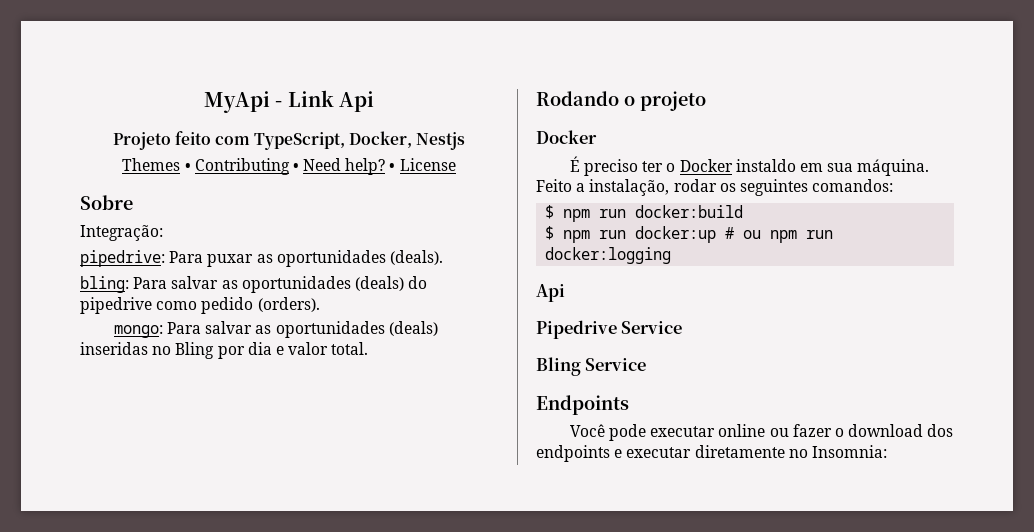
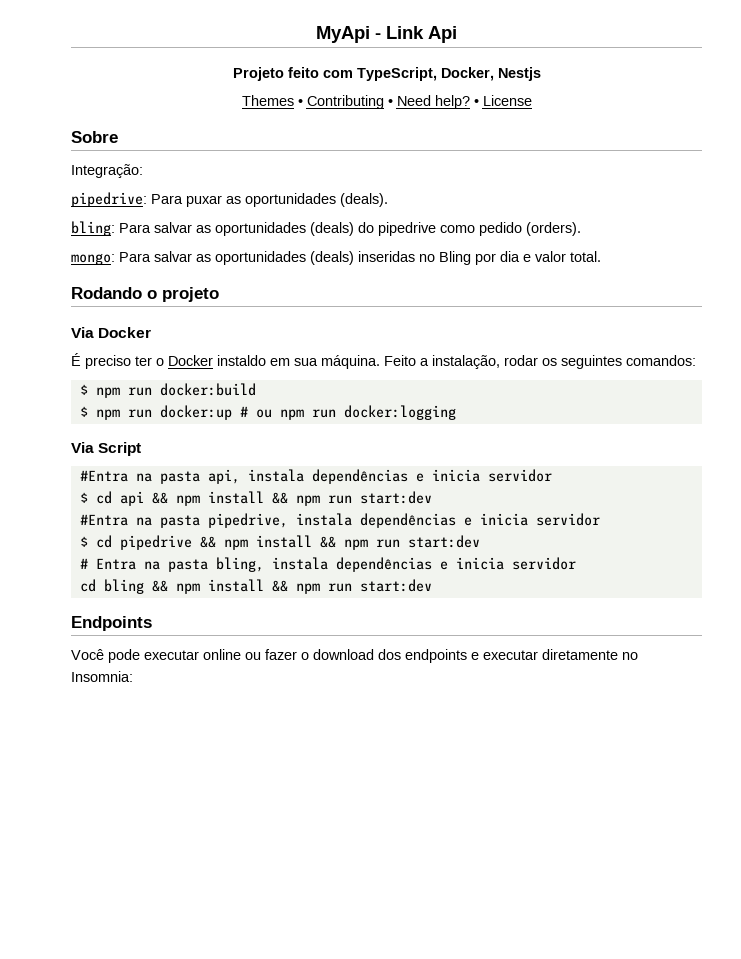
(706, 101) none -> [71,327,94,338] Via
[536,284,565,302] [536,320,683,339] [536,357,647,376] Api // Pipedrive Service // Bling Service -> [71,442,142,456] [79,469,552,484] [79,491,432,506] [79,513,600,528] [79,535,480,550] [79,557,576,572] [79,579,432,594] Via Script // #Entra na pasta api, instala dependências e inicia servidor // $ cd api && npm install && npm run start:dev // #Entra na pasta pipedrive, instala dependências e inicia servidor // $ cd pipedrive && npm install && npm run start:dev // # Entra na pasta bling, instala dependências e inicia servidor // cd bling && npm install && npm run start:dev

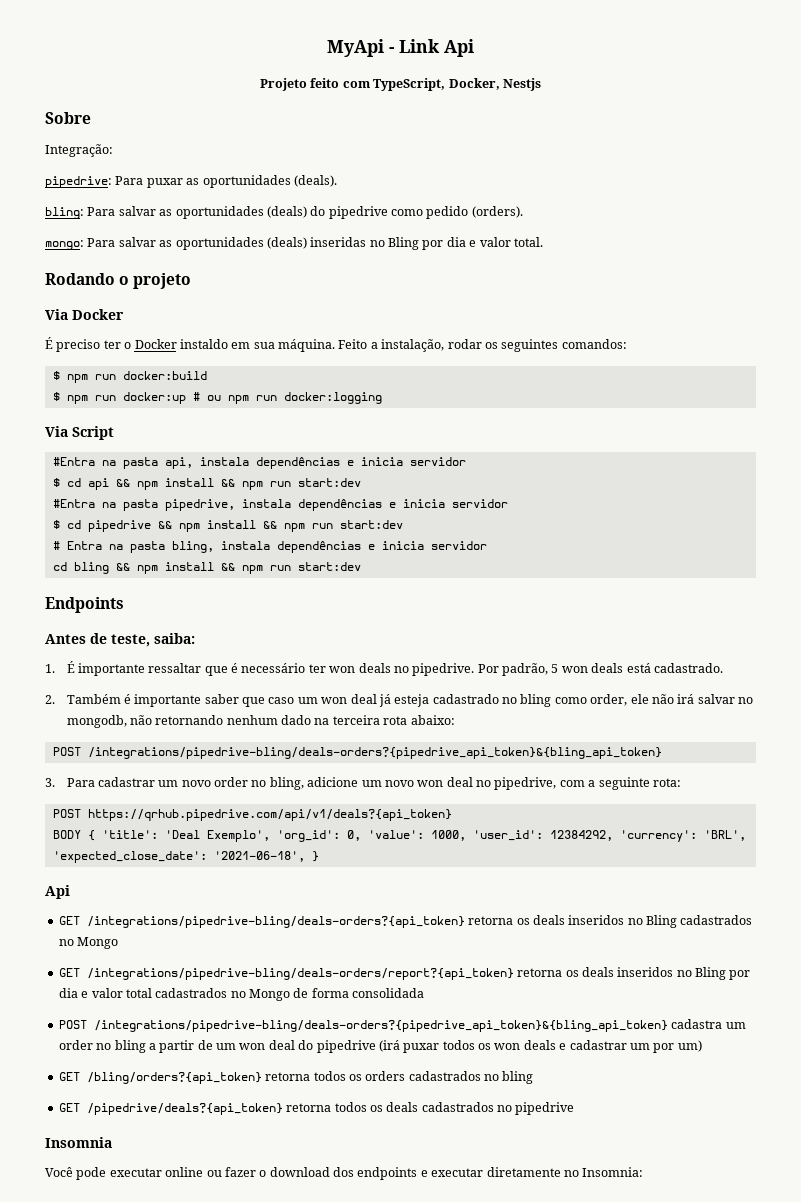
[241,95,532,109] // Themes • Contributing • Need help? • License -> (541, 84) none
(152, 623) none -> [45,633,195,647] [45,661,723,676] [45,694,754,707] [66,715,455,728] [52,747,662,759] [45,777,681,790] [52,809,452,821] [52,830,746,842] [52,851,319,863] [45,885,70,899] [58,915,753,928] [58,937,119,949] [58,967,751,980] [58,988,425,1001] [58,1019,746,1032] [58,1040,702,1053] [58,1071,534,1084] [58,1102,575,1115] [45,1137,112,1148] // Antes de teste, saiba: // 1. É importante ressaltar que é necessário ter won deals no pipedrive. Por padrão, 5 won deals está cadastrado. // 2. Também é importante saber que caso um won deal já esteja cadastrado no bling como order, ele não irá salvar no mongodb, não retornando nenhum dado na terceira rota abaixo: // POST /integrations/pipedrive-bling/deals-orders?{pipedrive_api_token}&{bling_api_token} // 3. Para cadastrar um novo order no bling, adicione um novo won deal no pipedrive, com a seguinte rota: // POST https://qrhub.pipedrive.com/api/v1/deals?{api_token} // BODY { 'title': 'Deal Exemplo', 'org_id': 0, 'value': 1000, 'user_id': 12384292, 'currency': 'BRL', 'expected_close_date': '2021-06-18', } // Api // GET /integrations/pipedrive-bling/deals-orders?{api_token} retorna os deals inseridos no Bling cadastrados no Mongo // GET /integrations/pipedrive-bling/deals-orders/report?{api_token} retorna os deals inseridos no Bling por dia e valor total cadastrados no Mongo de forma consolidada // POST /integrations/pipedrive-bling/deals-orders?{pipedrive_api_token}&{bling_api_token} cadastra um order no bling a partir de um won deal do pipedrive (irá puxar todos os won deals e cadastrar um por um) // GET /bling/orders?{api_token} retorna todos os orders cadastrados no bling // GET /pipedrive/deals?{api_token} retorna todos os deals cadastrados no pipedrive // Insomnia

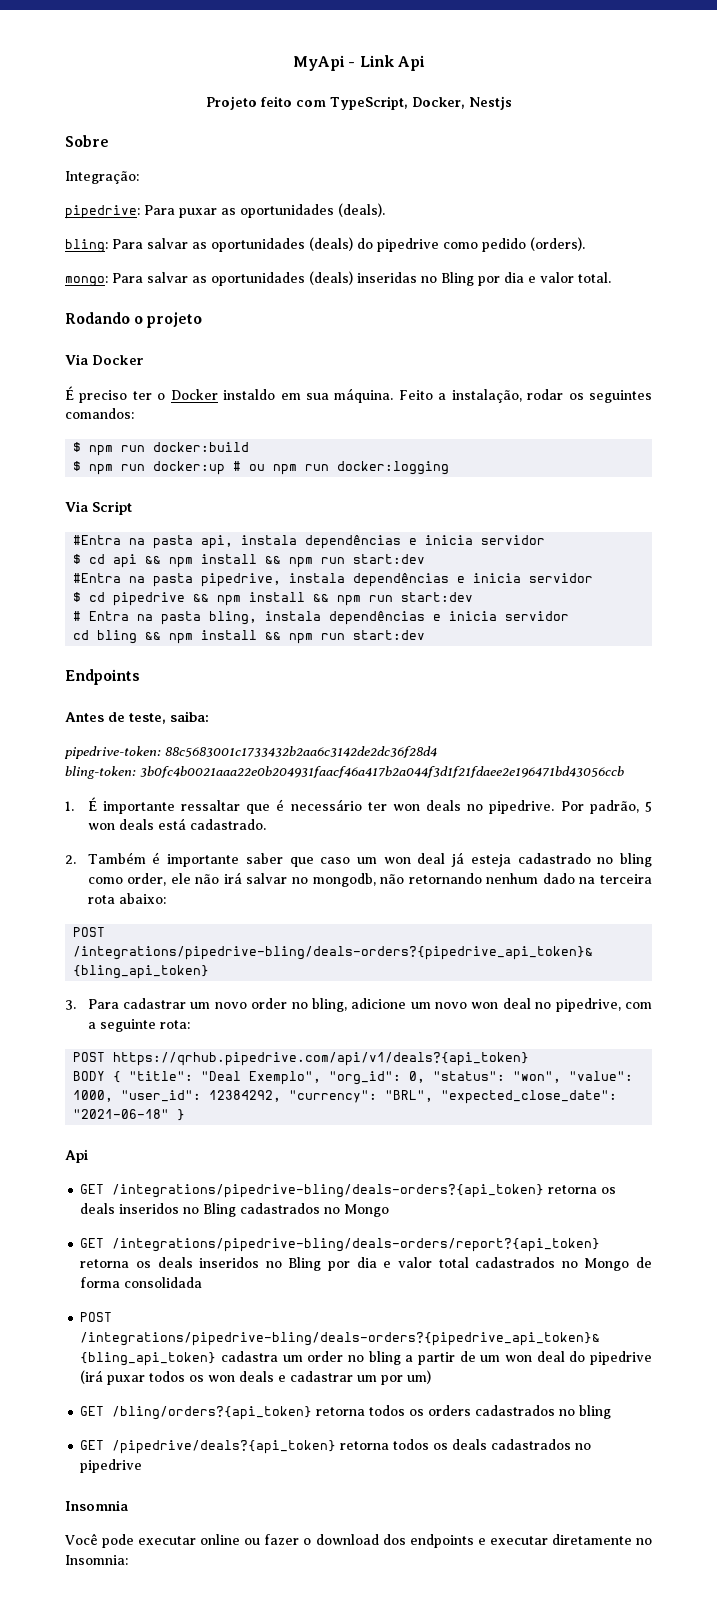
(195, 638) none -> [64,746,437,759] [65,766,624,779] // pipedrive-token: 88c5683001c1733432b2aa6c3142de2dc36f28d4 // bling-token: 3b0fc4b0021aaa22e0b204931faacf46a417b2a044f3d1f21fdaee2e196471bd43056ccb
[101,830,746,842] [52,851,305,863] 'title': 'Deal Exemplo', 'org_id': 0, 'value': 1000, 'user_id': 12384292, 'currency': 'BRL', 'expected_close_date': '2021-06-18', -> [129,1071,634,1085] [73,1090,618,1104] [73,1109,170,1119] "title": "Deal Exemplo", "org_id": 0, "status": "won", "value": 1000, "user_id": 12384292, "currency": "BRL", "expected_close_date": "2021-06-18"

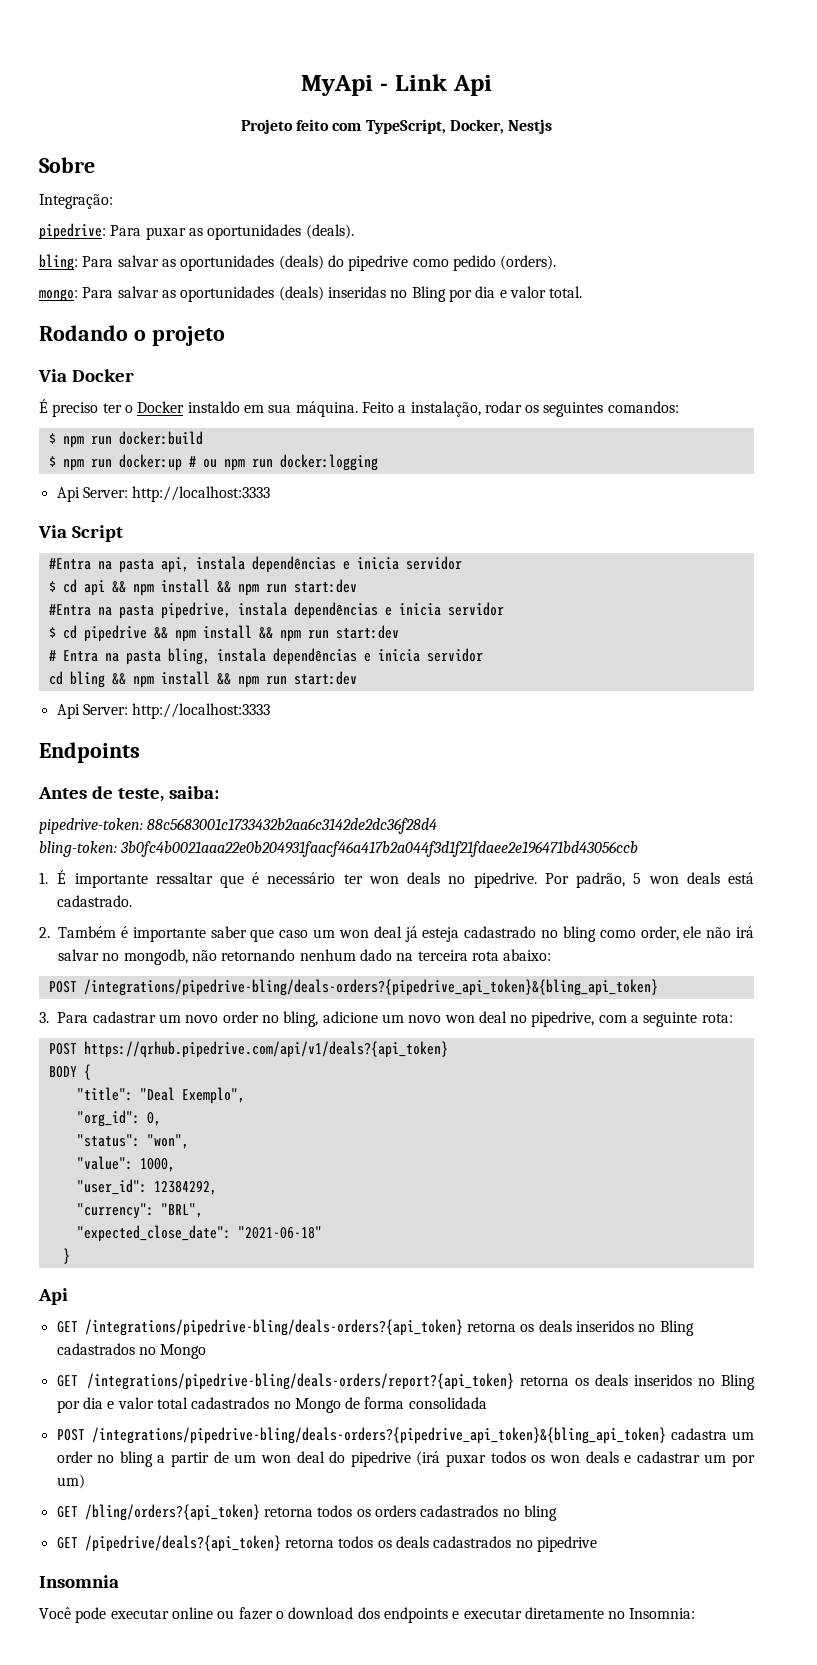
(450, 468) none -> [56,486,271,502] // Api Server: http://localhost:3333
(426, 635) none -> [56,703,271,719] // Api Server: http://localhost:3333
(122, 1077) none -> (91, 1072) //
(322, 1078) none -> (245, 1095) //
(426, 1077) none -> (161, 1119) //
(562, 1077) none -> (189, 1141) //
(114, 1096) none -> (175, 1165) //
(282, 1096) none -> (217, 1188) //
(434, 1096) none -> (203, 1210) //
(170, 1114) none -> (322, 1232) //

